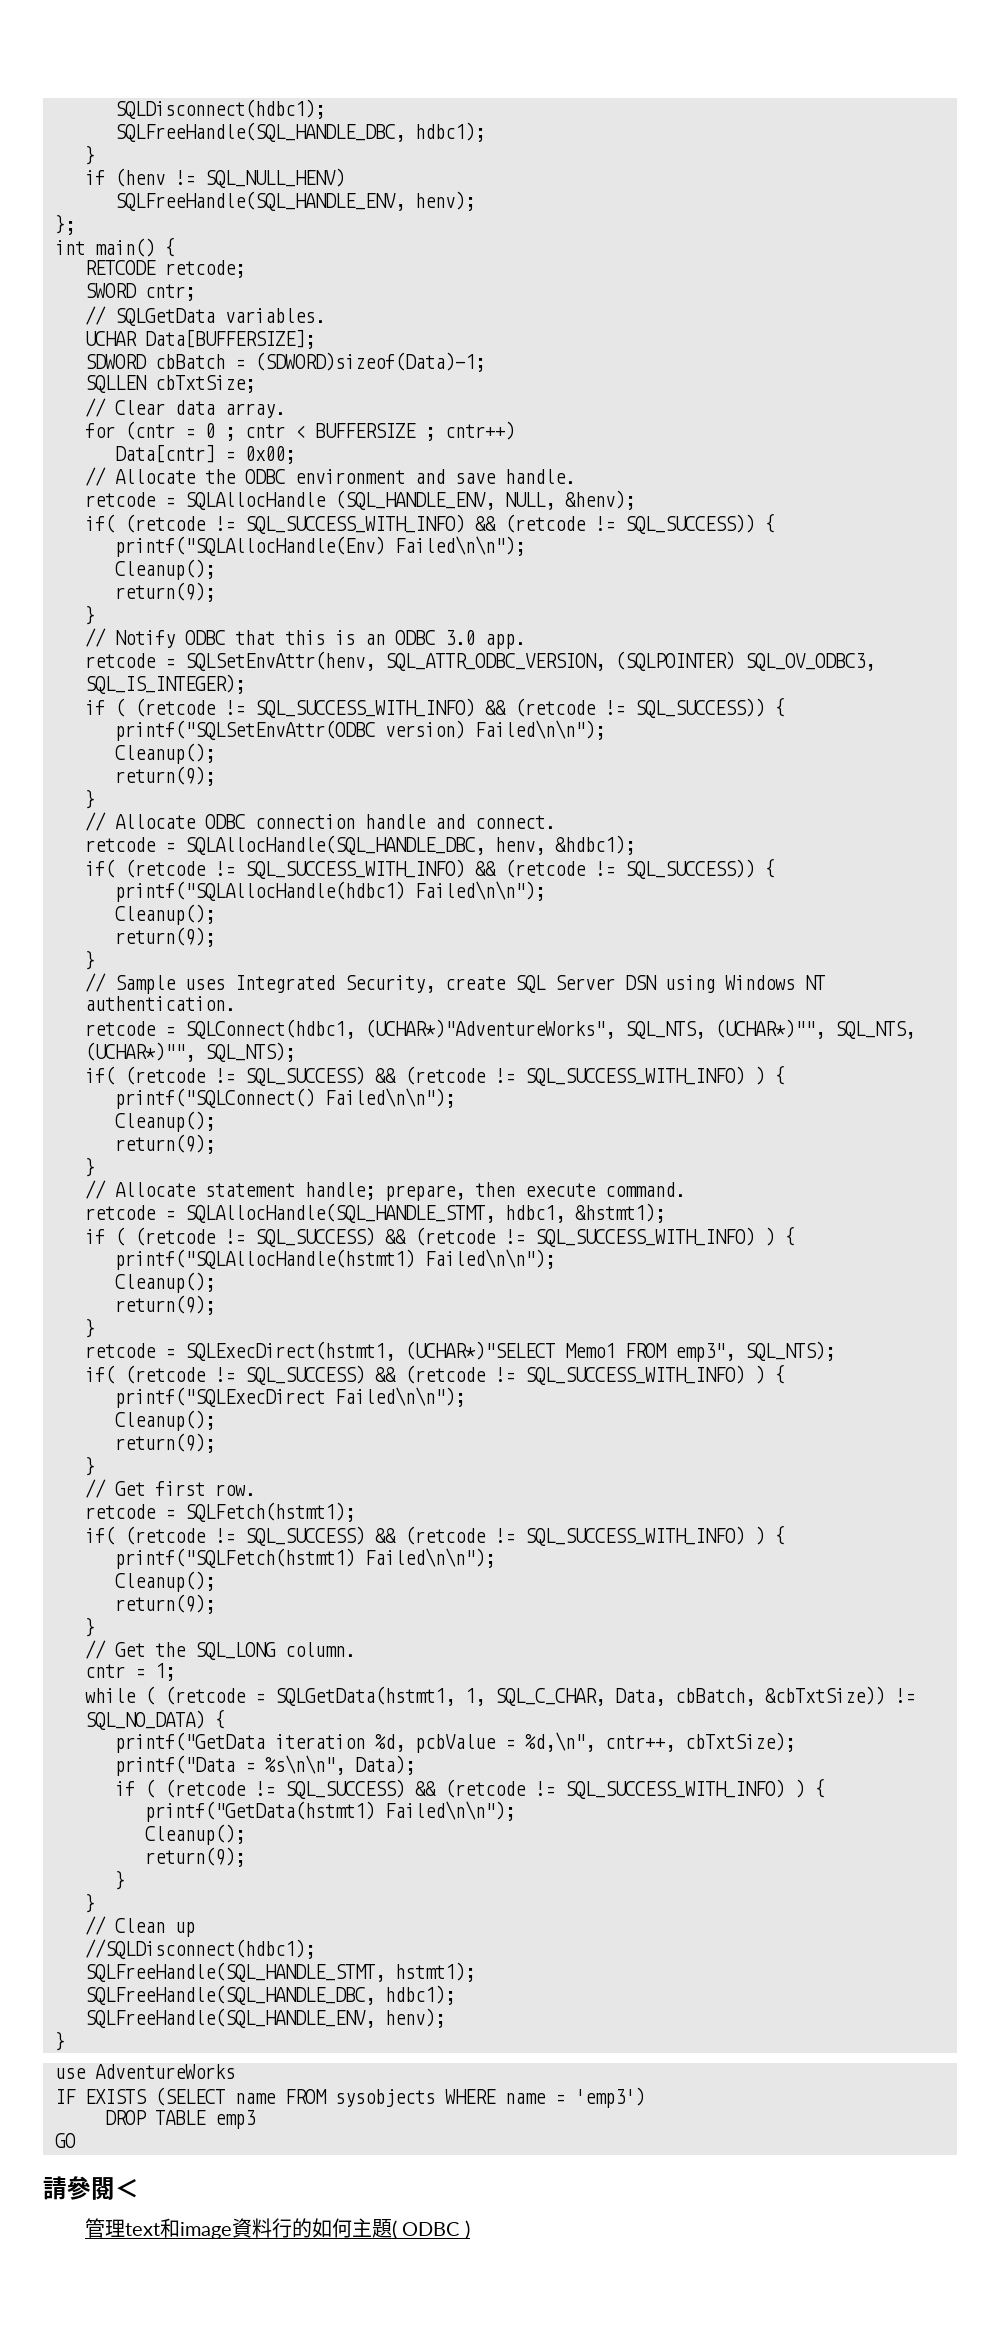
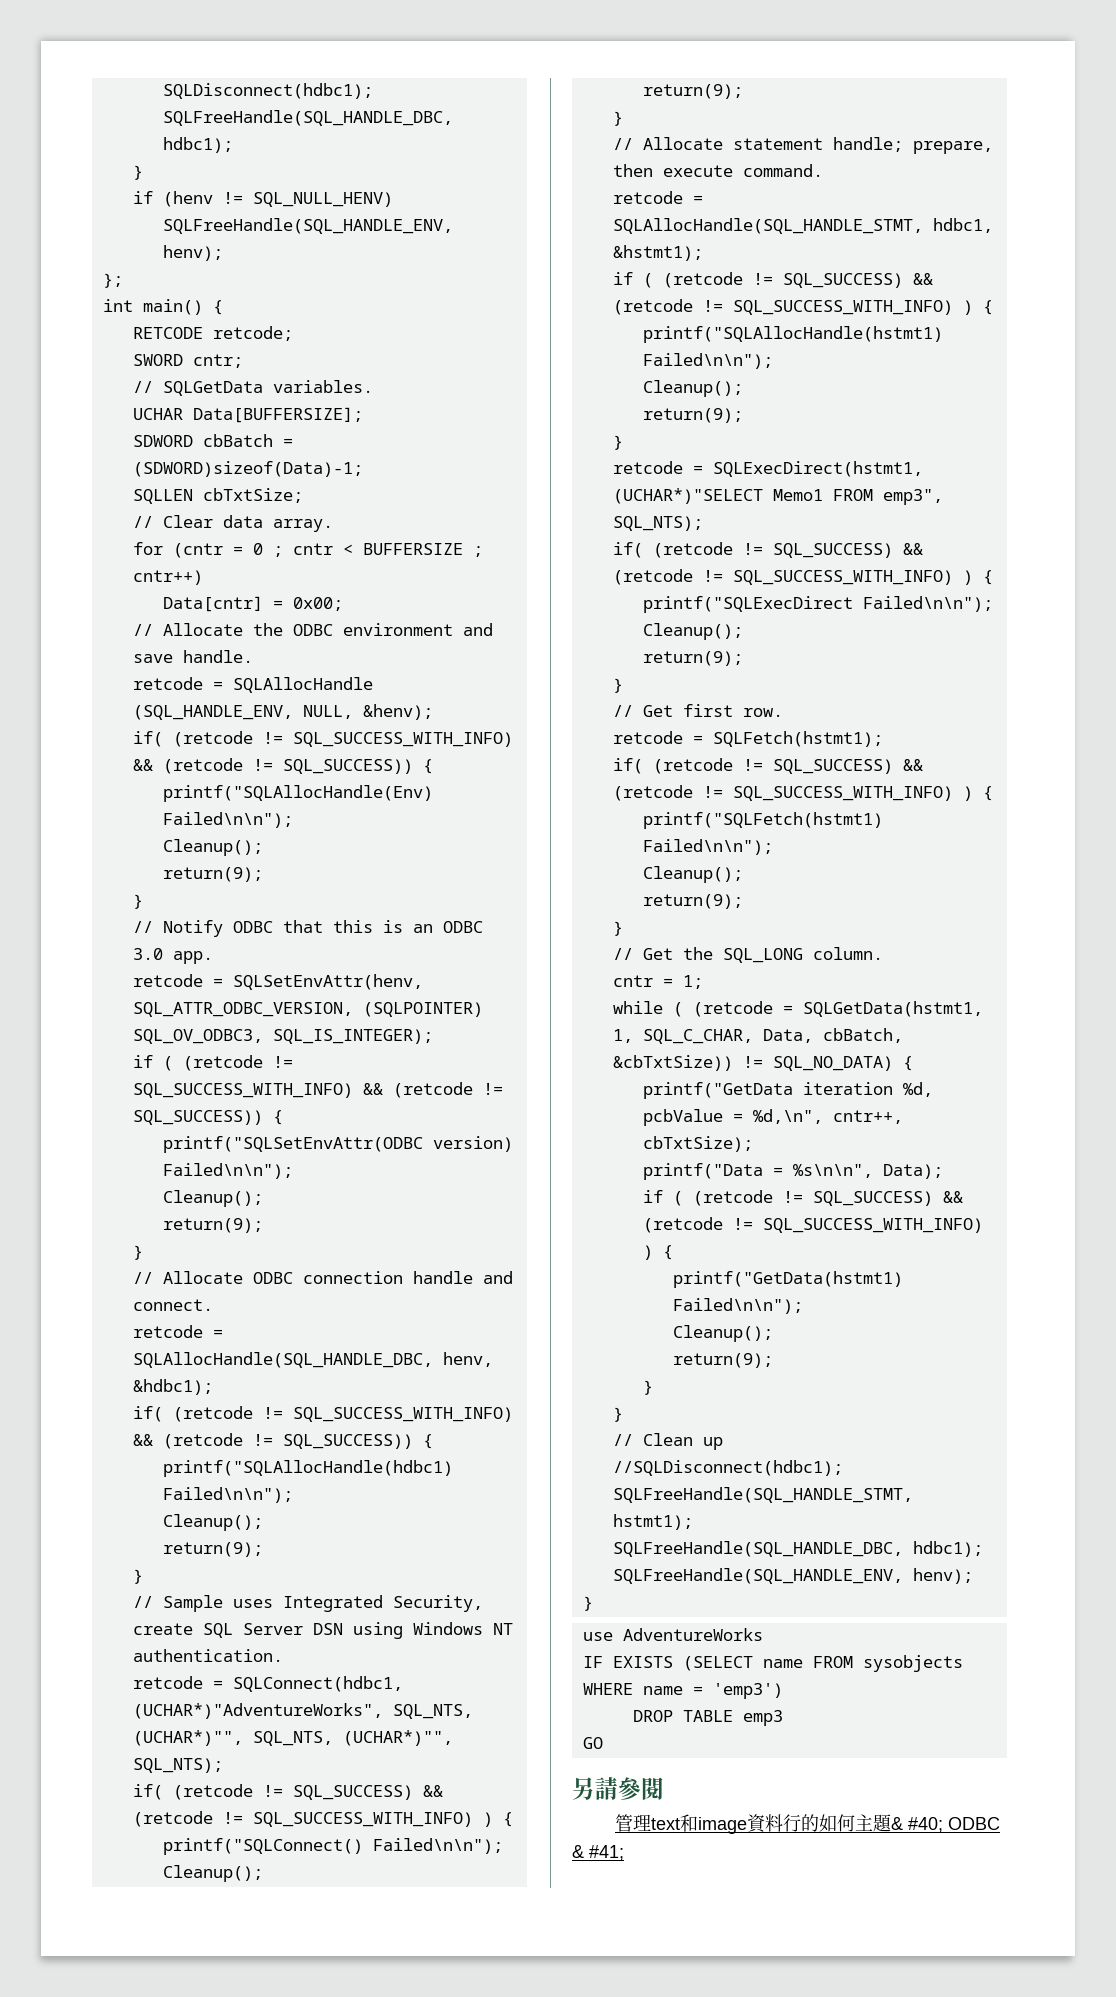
(76, 2140) none -> [572,1777,595,1800] 另
[115,2179,139,2198] ＜ -> (664, 1788) none
[392,2220,470,2239] ( ODBC ) -> [891,1817,1001,1833] [572,1845,624,1861] & #40; ODBC & #41;

